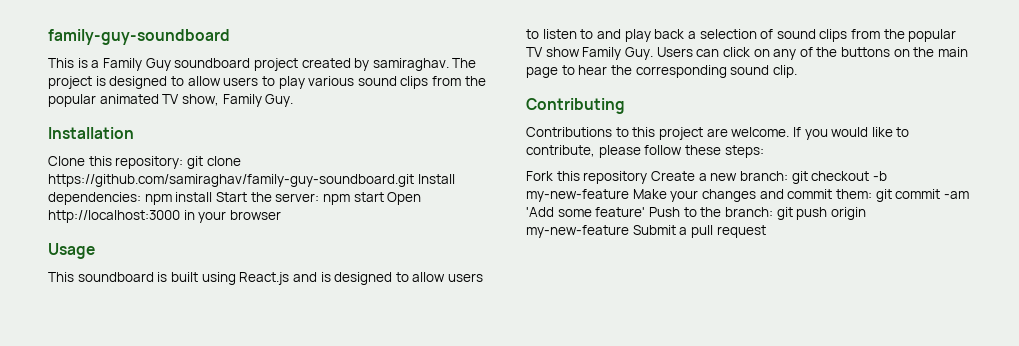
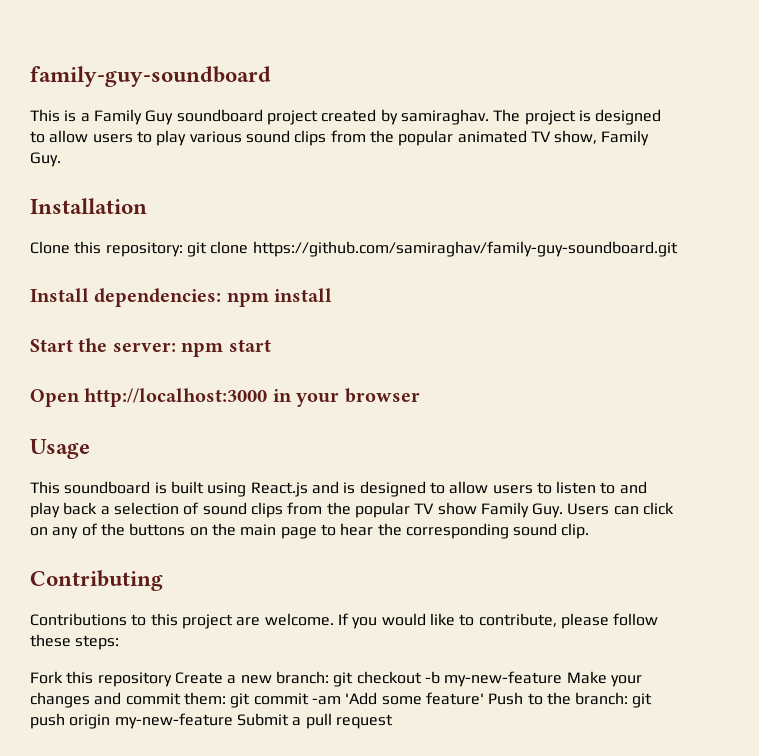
(414, 180) none -> (678, 249) //
(213, 197) none -> (333, 295) //
(384, 197) none -> (271, 345) //

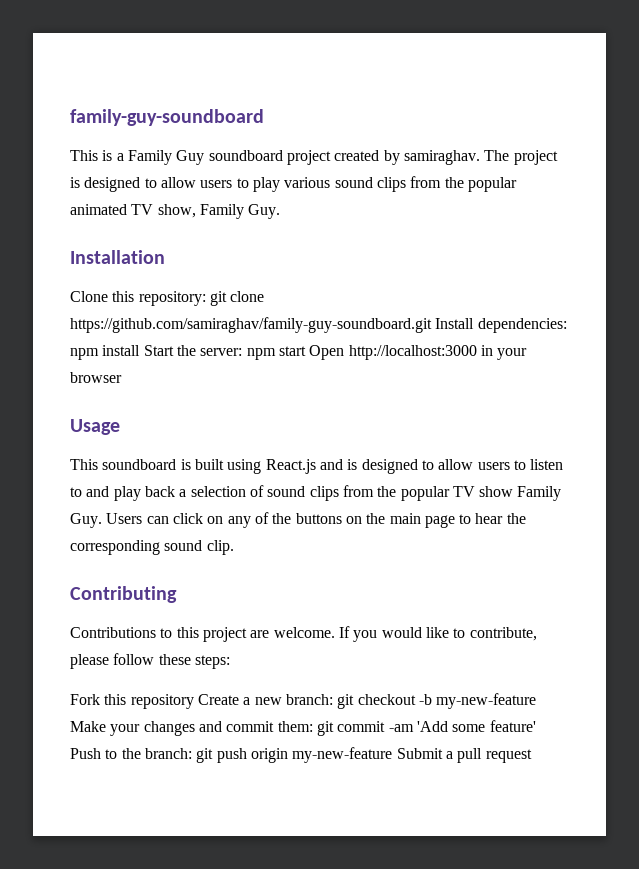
(678, 249) // -> (432, 325) none
(333, 295) // -> (141, 350) none
(271, 345) // -> (306, 351) none

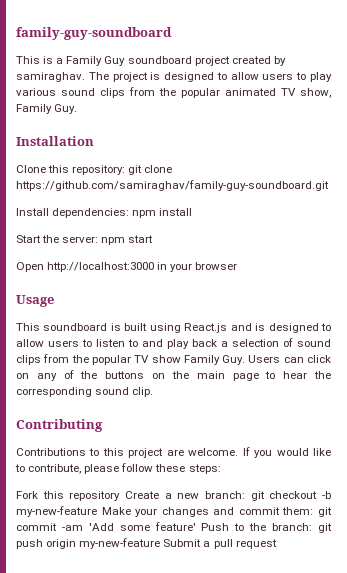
(432, 325) none -> (329, 185) //
(141, 350) none -> (193, 212) //
(306, 351) none -> (154, 239) //

